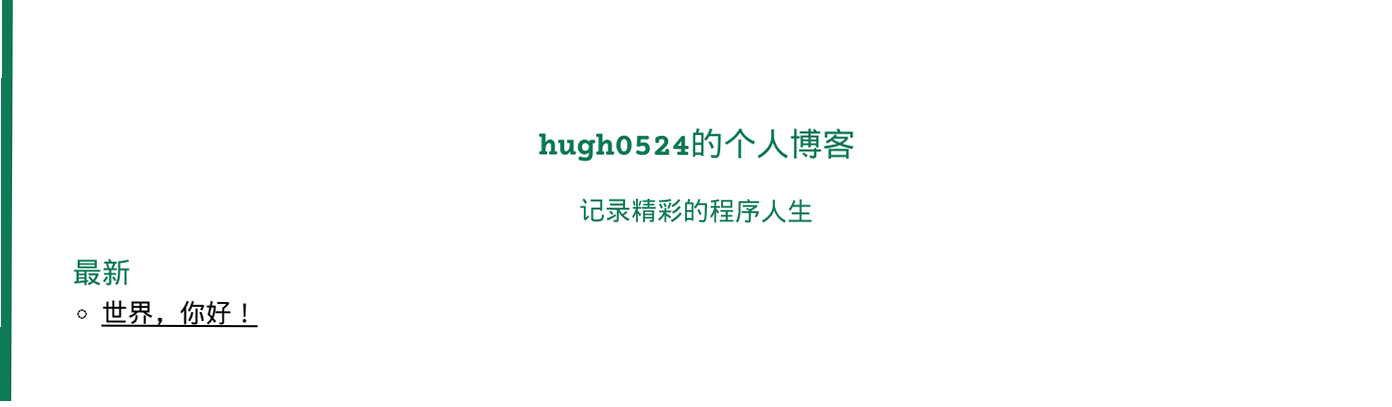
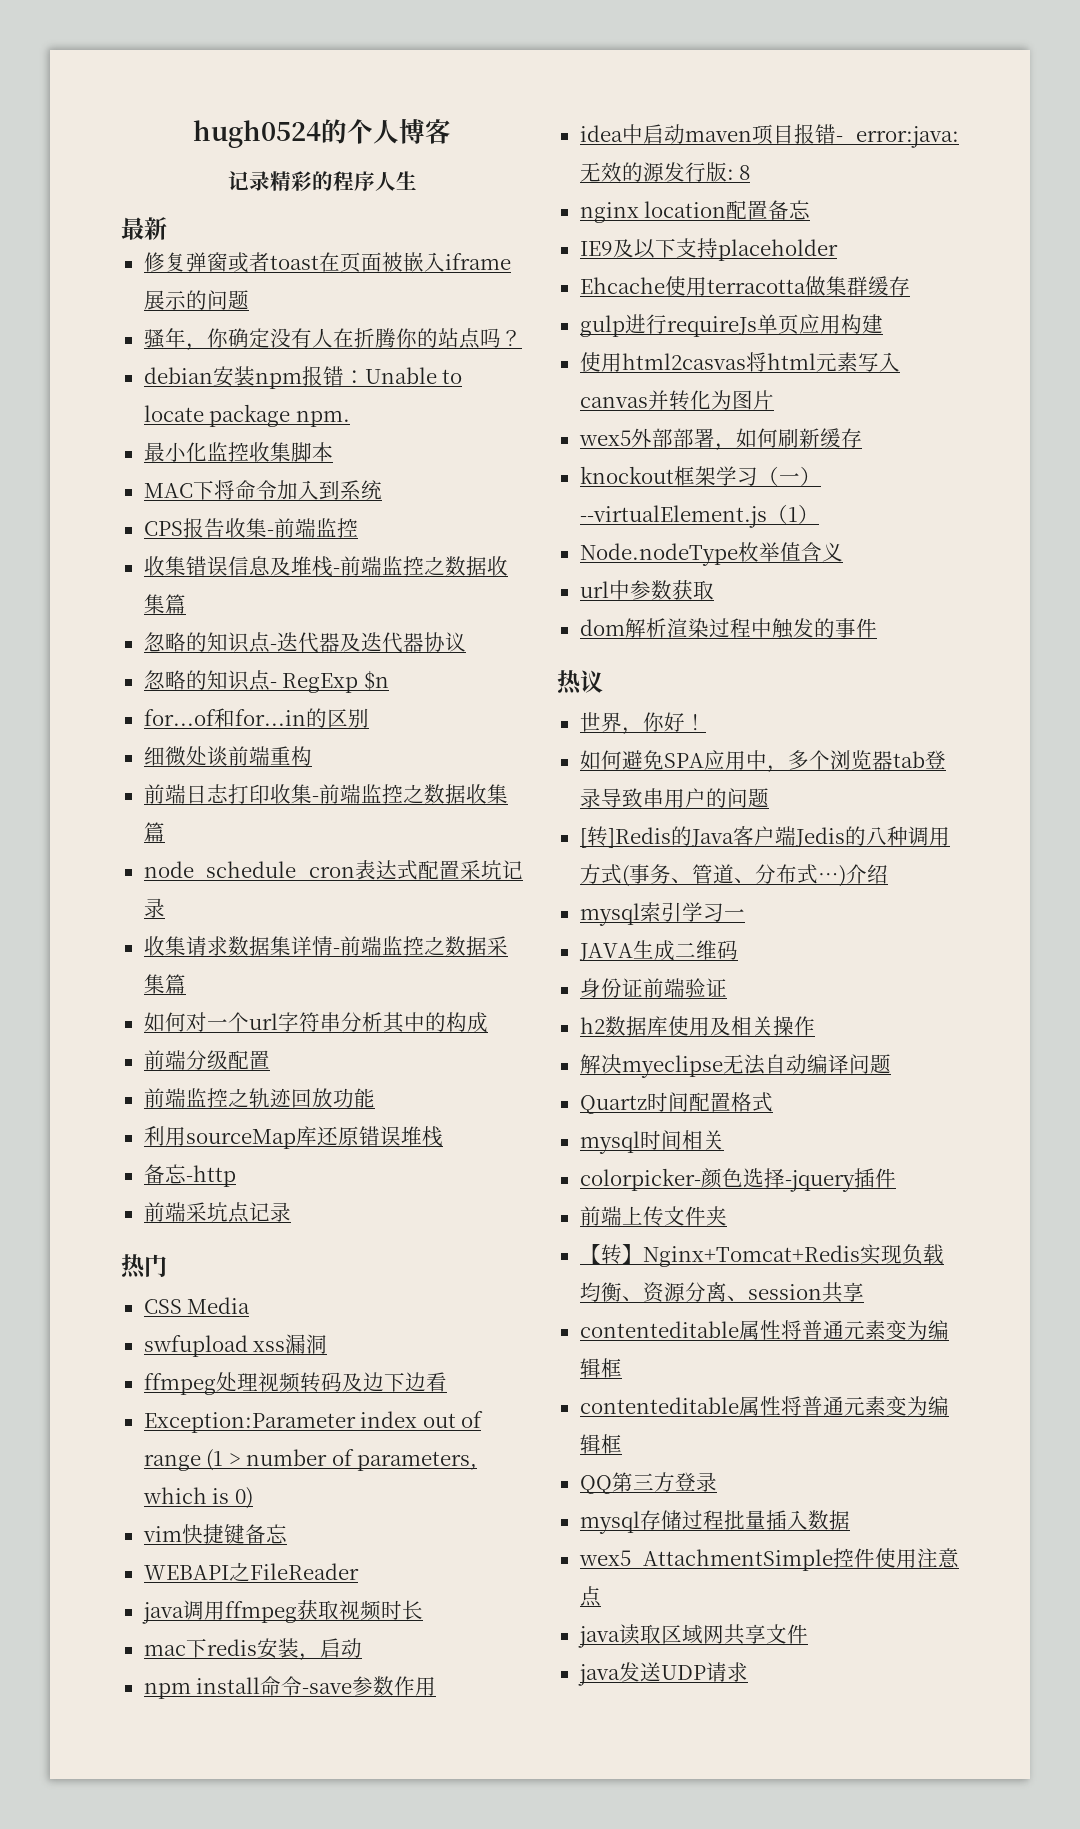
[100,299,258,326] 世界，你好！ -> [143,252,511,273] [143,290,249,310] [143,328,522,351] [143,366,463,389] [143,404,350,427] [143,442,333,462] [143,480,382,500] [143,518,358,538] [143,556,508,577] [143,594,186,614] [143,632,466,653] [143,670,389,693] [143,708,369,728] [143,746,312,766] [143,784,508,804] [143,822,165,842] [143,860,523,880] [143,898,165,918] [143,936,508,956] [143,974,186,994] [143,1012,488,1033] [143,1050,270,1070] [143,1088,375,1108] [143,1126,443,1149] [143,1164,236,1187] [143,1202,291,1223] [121,1254,167,1279] [143,1297,251,1314] [143,1334,328,1357] [143,1372,447,1395] [143,1411,484,1433] [143,1449,478,1471] [142,1487,253,1509] [142,1524,288,1544] [143,1562,359,1581] [141,1600,423,1624] [143,1638,362,1661] [143,1676,437,1699] [579,124,959,148] [579,162,751,182] [579,200,812,223] [579,238,838,261] [579,276,910,296] [579,314,883,337] [579,352,900,372] [579,390,774,411] [578,428,862,451] [579,466,821,486] [579,504,819,528] [579,542,843,566] [579,580,714,600] [579,618,877,639] [557,670,603,695] [579,712,706,735] [579,750,946,773] [579,788,769,808] [579,826,950,848] [579,864,888,887] [579,902,745,926] [578,940,738,961] [579,978,727,998] [579,1016,815,1036] [579,1054,891,1078] [579,1092,773,1114] [579,1130,724,1154] [579,1168,896,1192] [579,1206,727,1226] [579,1244,944,1267] [579,1282,864,1303] [579,1320,949,1340] [579,1358,622,1378] [579,1396,949,1416] [579,1434,622,1454] [579,1472,717,1494] [579,1510,850,1534] [578,1548,959,1571] [579,1586,601,1607] [577,1624,808,1648] [577,1662,748,1686] 修复弹窗或者toast在页面被嵌入iframe展示的问题 // 骚年，你确定没有人在折腾你的站点吗？ // debian安装npm报错：Unable to locate package npm. // 最小化监控收集脚本 // MAC下将命令加入到系统 // CPS报告收集-前端监控 // 收集错误信息及堆栈-前端监控之数据收集篇 // 忽略的知识点-迭代器及迭代器协议 // 忽略的知识点- RegExp $n // for...of和for...in的区别 // 细微处谈前端重构 // 前端日志打印收集-前端监控之数据收集篇 // node schedule cron表达式配置采坑记录 // 收集请求数据集详情-前端监控之数据采集篇 // 如何对一个url字符串分析其中的构成 // 前端分级配置 // 前端监控之轨迹回放功能 // 利用sourceMap库还原错误堆栈 // 备忘-http // 前端采坑点记录 // 热门 // CSS Media // swfupload xss漏洞 // ffmpeg处理视频转码及边下边看 // Exception:Parameter index out of range (1 > number of parameters, which is 0) // vim快捷键备忘 // WEBAPI之FileReader // java调用ffmpeg获取视频时长 // mac下redis安装，启动 // npm install命令-save参数作用 // idea中启动maven项目报错- error:java:无效的源发行版: 8 // nginx location配置备忘 // IE9及以下支持placeholder // Ehcache使用terracotta做集群缓存 // gulp进行requireJs单页应用构建 // 使用html2casvas将html元素写入canvas并转化为图片 // wex5外部部署，如何刷新缓存 // knockout框架学习（一）--virtualElement.js（1） // Node.nodeType枚举值含义 // url中参数获取 // dom解析渲染过程中触发的事件 // 热议 // 世界，你好！ // 如何避免SPA应用中，多个浏览器tab登录导致串用户的问题 // [转]Redis的Java客户端Jedis的八种调用方式(事务、管道、分布式…)介绍 // mysql索引学习一 // JAVA生成二维码 // 身份证前端验证 // h2数据库使用及相关操作 // 解决myeclipse无法自动编译问题 // Quartz时间配置格式 // mysql时间相关 // colorpicker-颜色选择-jquery插件 // 前端上传文件夹 // 【转】Nginx+Tomcat+Redis实现负载均衡、资源分离、session共享 // contenteditable属性将普通元素变为编辑框 // contenteditable属性将普通元素变为编辑框 // QQ第三方登录 // mysql存储过程批量插入数据 // wex5 AttachmentSimple控件使用注意点 // java读取区域网共享文件 // java发送UDP请求

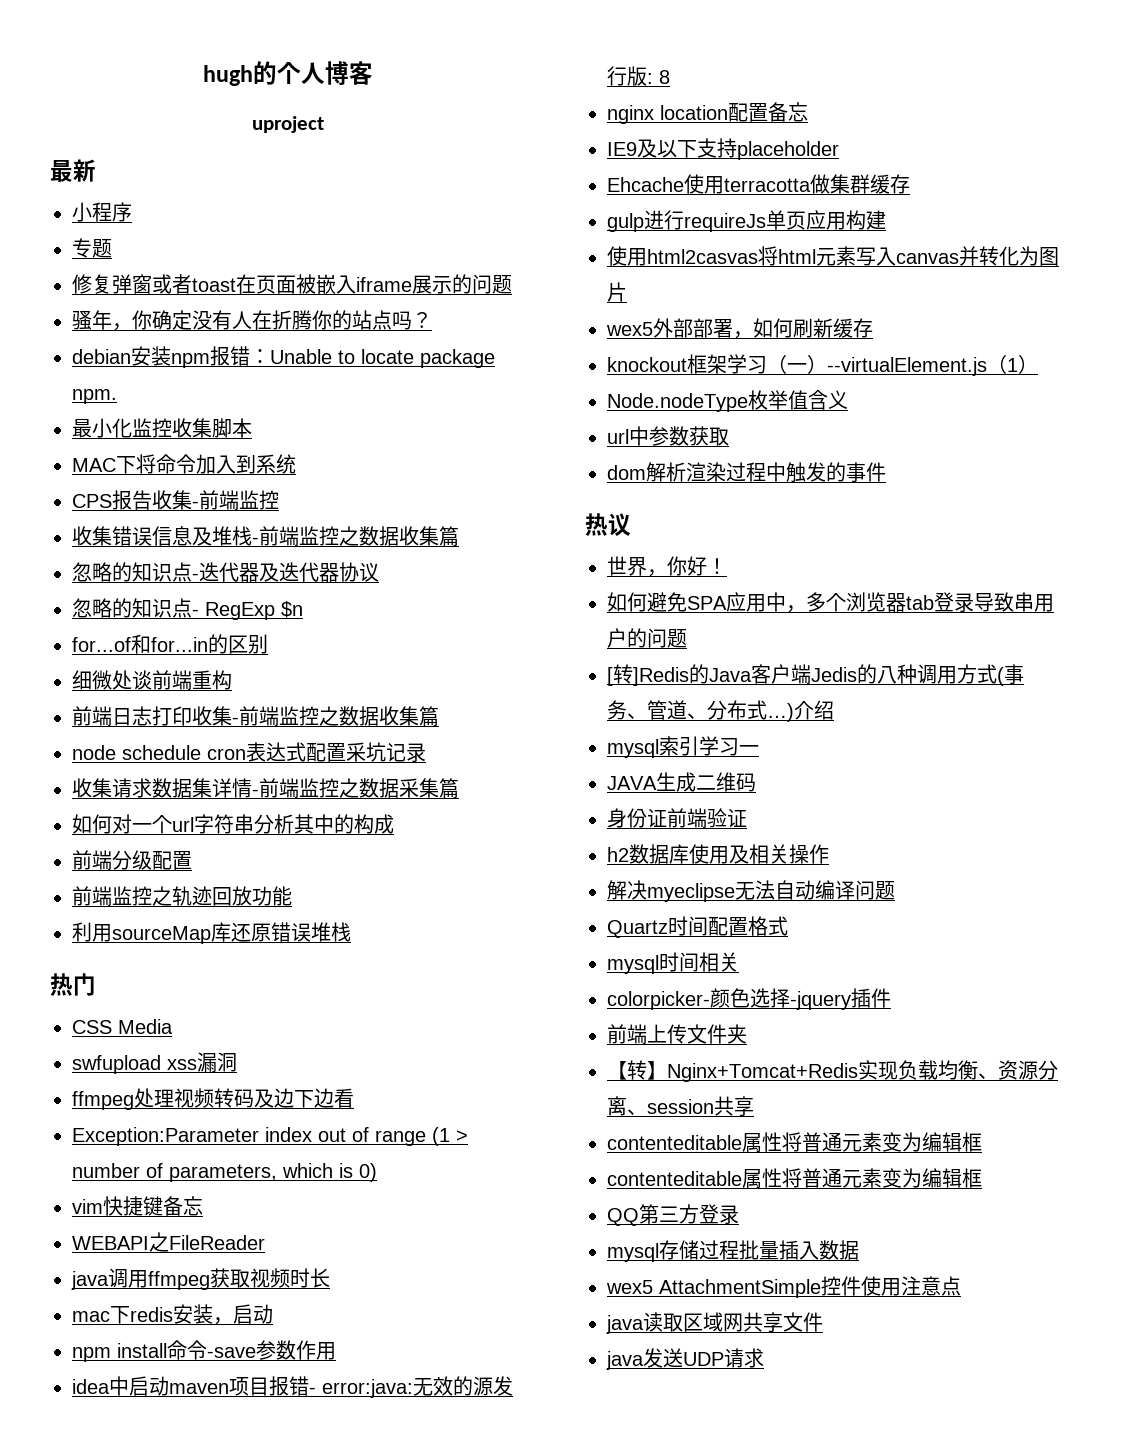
[193,120,321,148] hugh0524 -> [203,65,253,86] hugh
[227,171,417,191] 记录精彩的程序人生 -> [252,116,324,133] uproject
(167, 228) none -> [72,202,132,222] [72,238,112,258] // 小程序 // 专题
[143,1164,236,1187] [143,1202,291,1223] // 备忘-http // 前端采坑点记录 -> (351, 932) none

